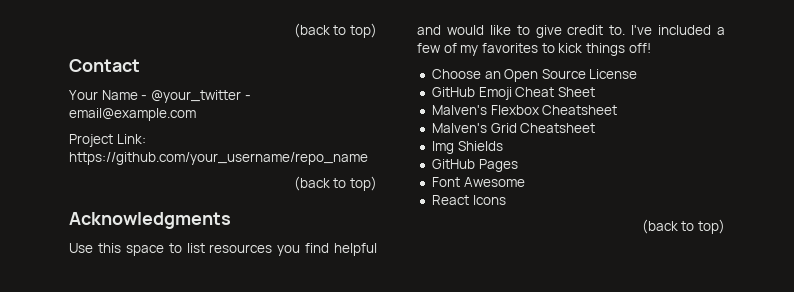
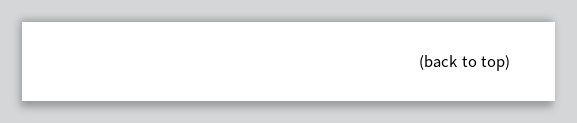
[293,23,377,38] [69,59,140,72] [69,90,251,103] [69,108,196,121] [69,134,146,147] [69,152,368,165] [293,176,377,191] [69,212,231,229] [69,243,377,256] [417,25,725,38] [417,43,651,56] [431,69,638,82] [431,87,595,100] [431,105,618,115] [431,123,596,133] [431,141,503,154] [431,159,518,172] [431,177,525,187] [431,195,506,205] [641,219,725,234] (back to top) // Contact // Your Name - @your_twitter - email@example.com // Project Link: https://github.com/your_username/repo_name // (back to top) // Acknowledgments // Use this space to list resources you find helpful and would like to give credit to. I've included a few of my favorites to kick things off! // Choose an Open Source License // GitHub Emoji Cheat Sheet // Malven's Flexbox Cheatsheet // Malven's Grid Cheatsheet // Img Shields // GitHub Pages // Font Awesome // React Icons // (back to top) -> [419,55,510,71] (back to top)

